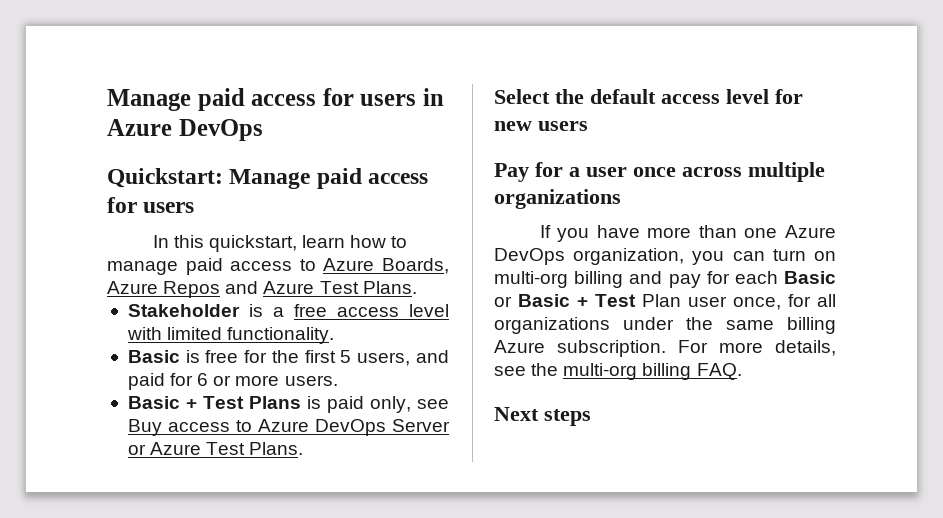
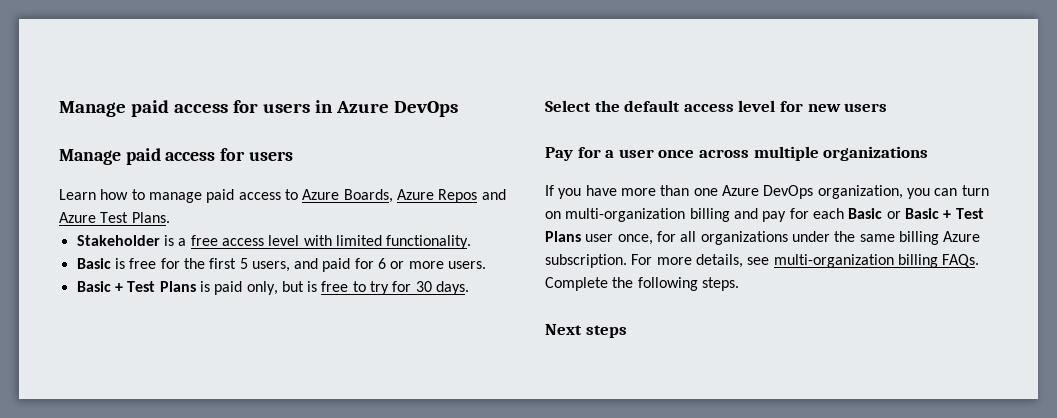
[107,168,223,188] Quickstart: -> (458, 109) none
[152,235,346,252] In this quickstart, learn -> [59,189,96,200] Learn
[417,399,449,409] [127,419,450,436] [127,442,304,455] see Buy access to Azure DevOps Server or Azure Test Plans. -> [281,281,470,295] but is free to try for 30 days.
[494,271,568,288] multi-org -> [565,208,686,222] multi-organization
[642,294,681,307] Plan -> [545,231,581,242] Plans
[531,363,742,380] the multi-org billing FAQ. -> [773,254,980,268] [545,277,739,291] multi-organization billing FAQs. Complete the following steps.

